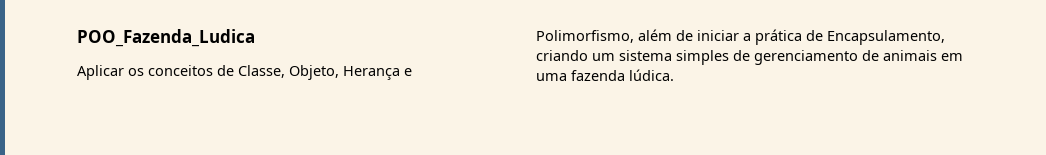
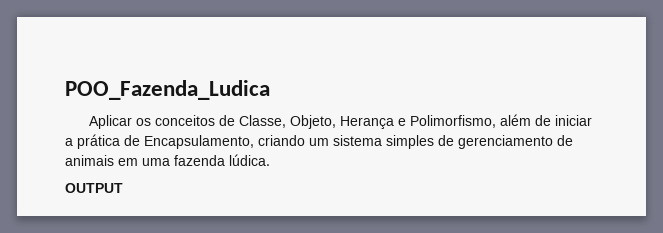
(674, 75) none -> [65,183,123,193] // OUTPUT

